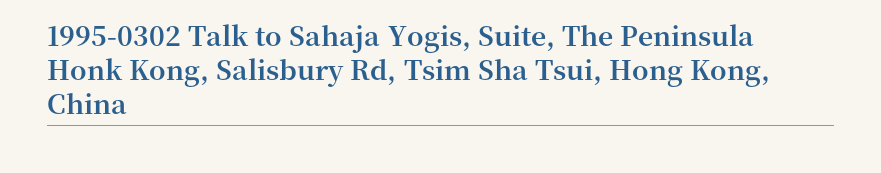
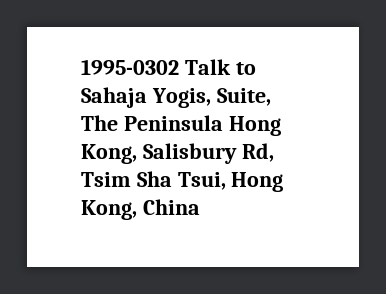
[47,58,123,80] Honk -> [228,116,281,136] Hong

